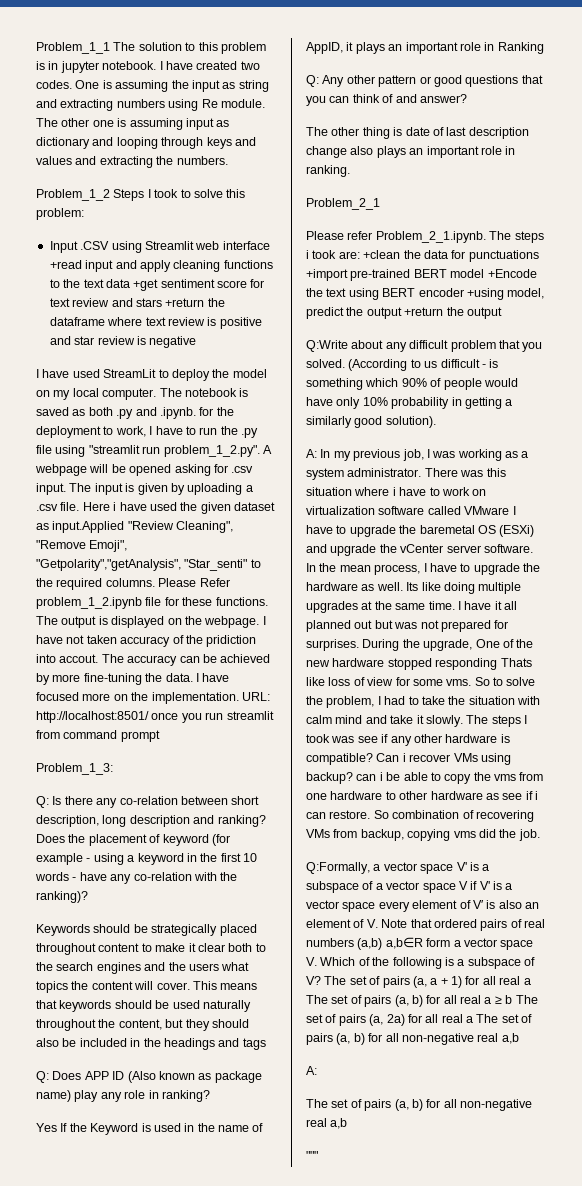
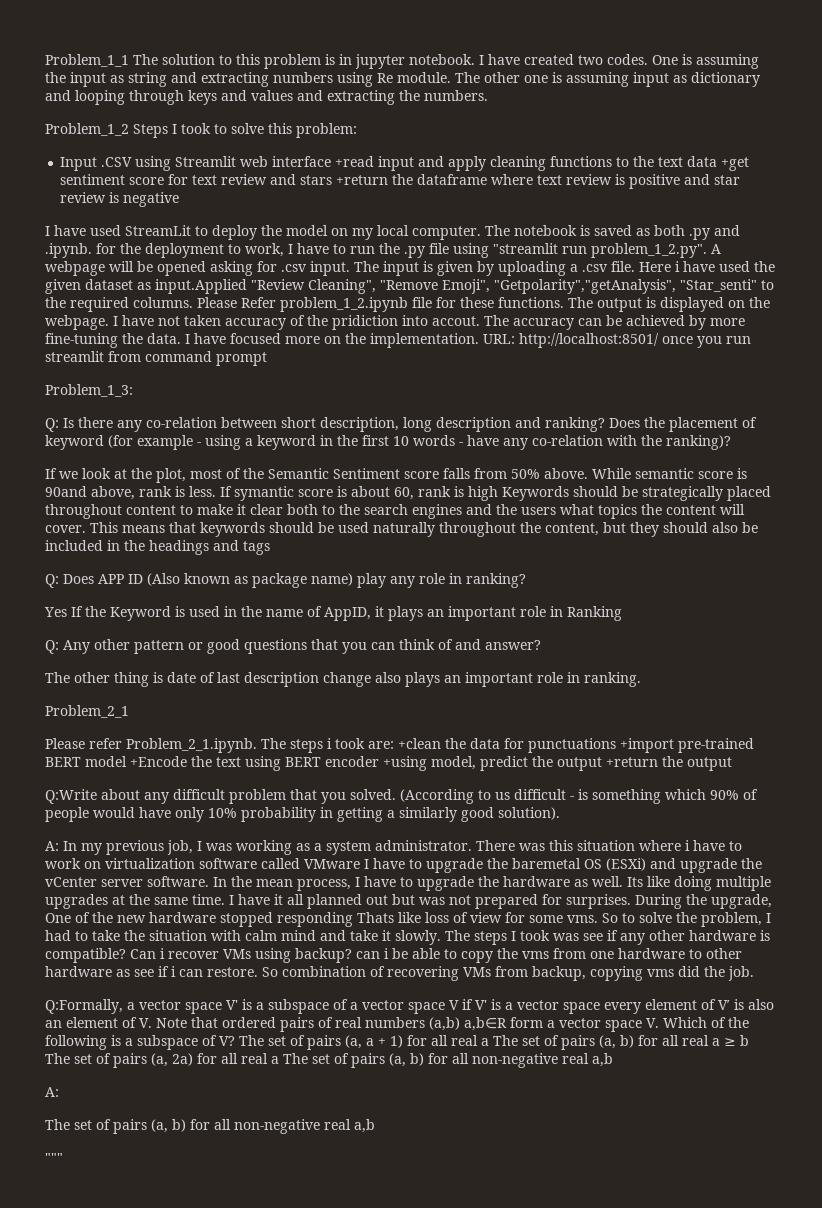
(88, 897) none -> [45,468,747,483] [45,486,498,501] If we look at the plot, most of the Semantic Sentiment score falls from 50% above. While semantic score is 90and above, rank is less. If symantic score is about 60, rank is high

